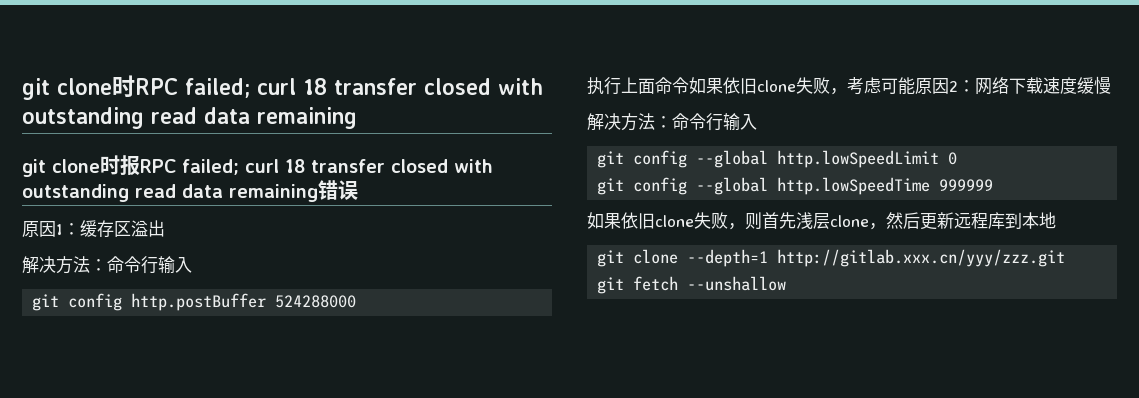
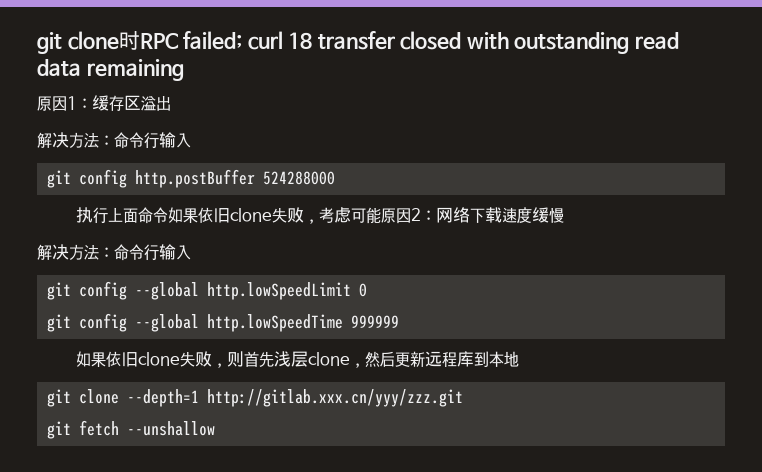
[22,155,493,177] [22,180,358,202] // git clone时报RPC failed; curl 18 transfer closed with outstanding read data remaining错误 -> (184, 70) none

